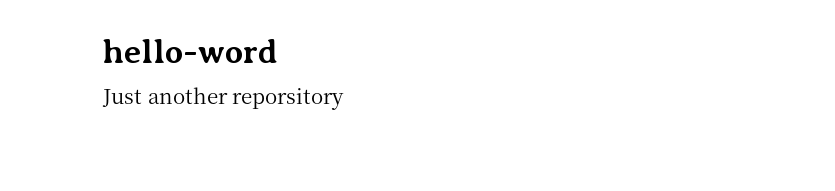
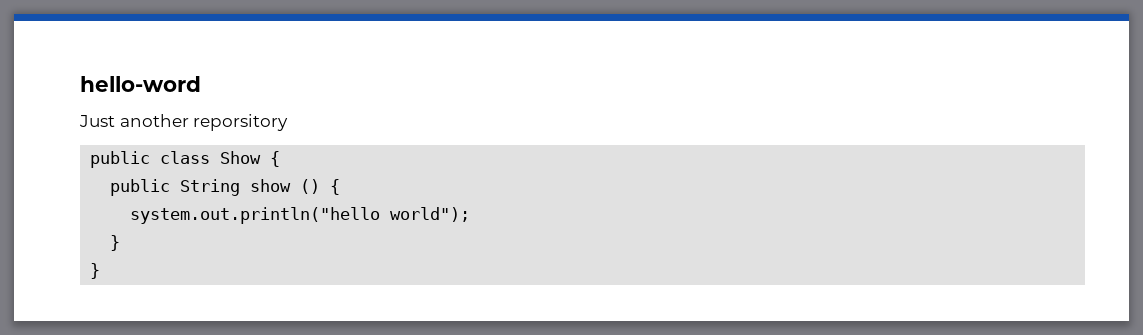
(345, 99) none -> [90,151,281,168] [110,179,341,196] [130,207,471,224] [110,235,121,251] [90,263,101,279] // public class Show { // public String show () { // system.out.println("hello world"); // } // }

